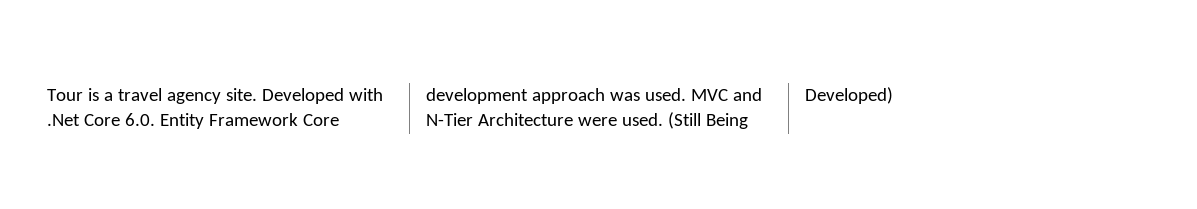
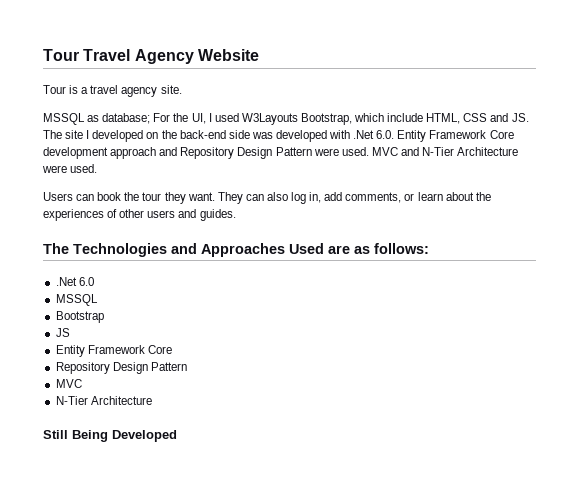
[47,89,83,101] Tour -> [43,49,259,64] [43,85,66,94] Tour Travel Agency Website // Tour
[261,88,344,104] Developed -> [43,113,529,125] [43,130,327,142] // MSSQL as database; For the UI, I used W3Layouts Bootstrap, which include HTML, CSS and JS. The site I developed on the back-end side was developed
[83,114,120,126] Core -> (375, 134) none
[609,92,640,101] was -> [159,147,339,159] and Repository Design Pattern were
[667,112,748,129] [805,87,893,104] (Still Being Developed) -> [43,192,491,204] [43,209,236,221] [43,243,429,257] [55,277,94,286] [55,294,98,306] [55,311,104,323] [55,328,70,337] [55,345,172,357] [55,362,187,374] [55,379,82,388] [55,396,152,405] [43,430,177,442] // Users can book the tour they want. They can also log in, add comments, or learn about the experiences of other users and guides. // The Technologies and Approaches Used are as follows: // .Net 6.0 // MSSQL // Bootstrap // JS // Entity Framework Core // Repository Design Pattern // MVC // N-Tier Architecture // Still Being Developed

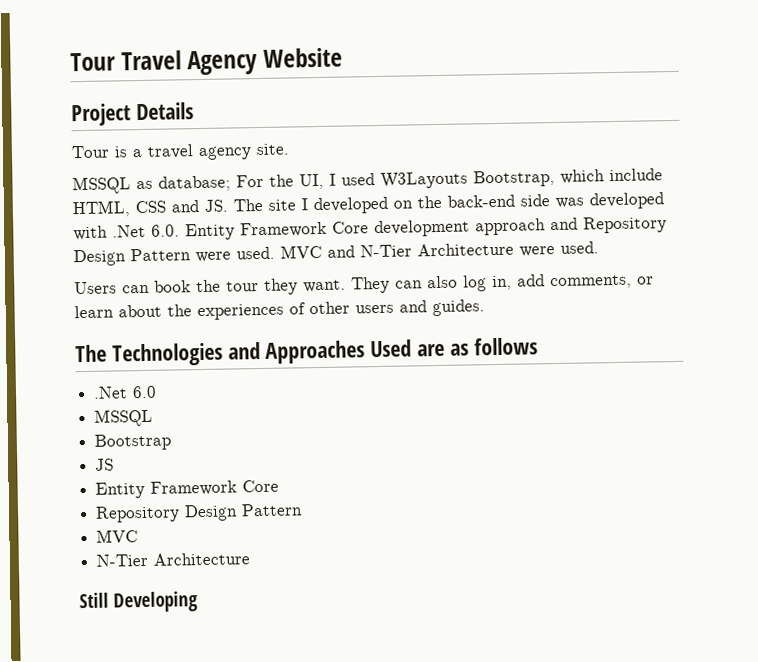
(259, 55) none -> [71,102,194,127] // Project Details
[374,243,429,254] follows: -> [473,337,538,356] follows
[72,430,177,442] Being Developed -> [113,591,198,613] Developing

